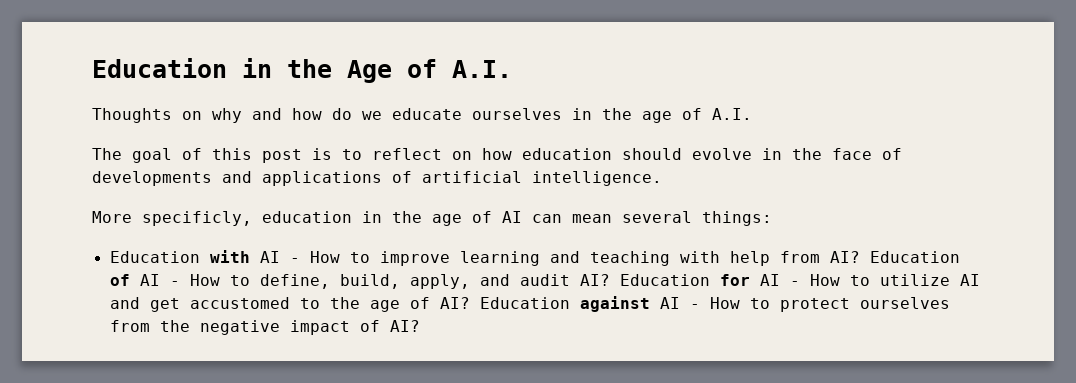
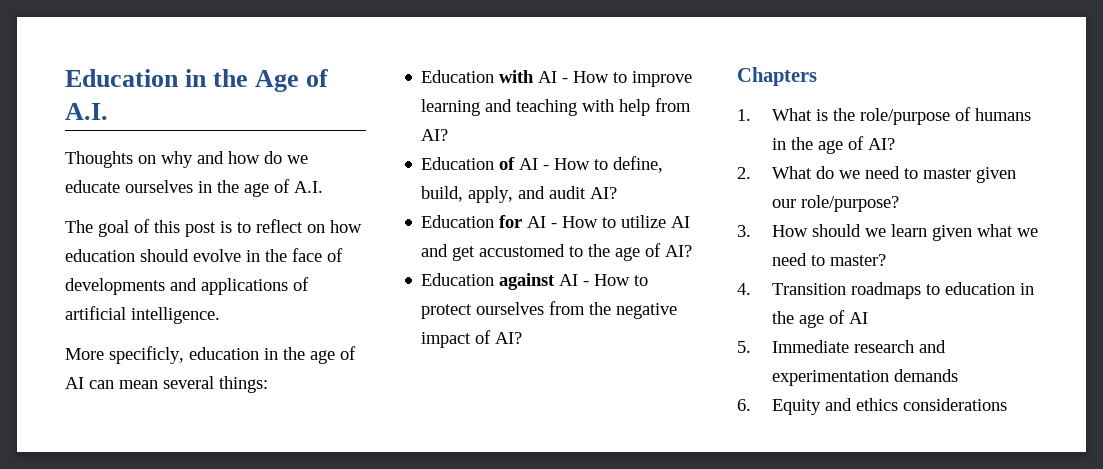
(860, 257) none -> (449, 135) //
(610, 280) none -> (618, 193) //
(470, 303) none -> (693, 251) //
(420, 326) none -> [737,67,817,86] [737,107,1031,125] [771,136,895,154] [737,166,1016,183] [771,195,899,212] [737,224,1038,241] [771,253,886,266] [737,282,1034,299] [771,310,868,328] [737,340,946,353] [771,369,958,386] [737,398,1007,415] // Chapters // 1. What is the role/purpose of humans in the age of AI? // 2. What do we need to master given our role/purpose? // 3. How should we learn given what we need to master? // 4. Transition roadmaps to education in the age of AI // 5. Immediate research and experimentation demands // 6. Equity and ethics considerations

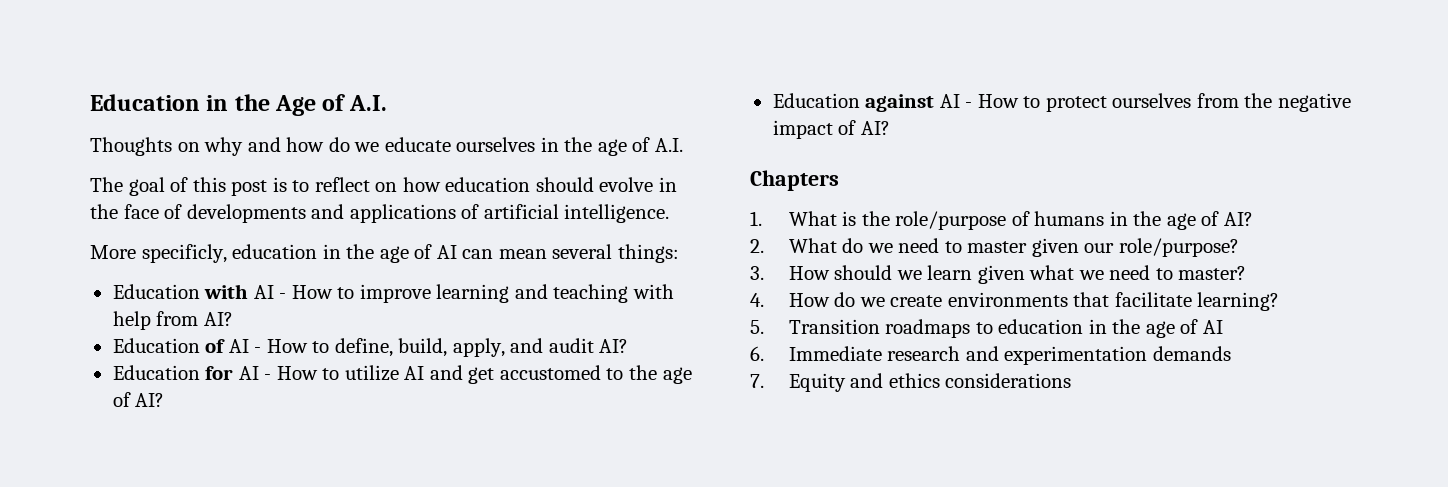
(751, 289) none -> [788,292,1280,311] [750,320,764,334] How do we create environments that facilitate learning? // 5.
[737,341,751,353] 5. -> [750,346,764,361] 6.
[737,399,751,411] 6. -> [750,374,764,388] 7.

